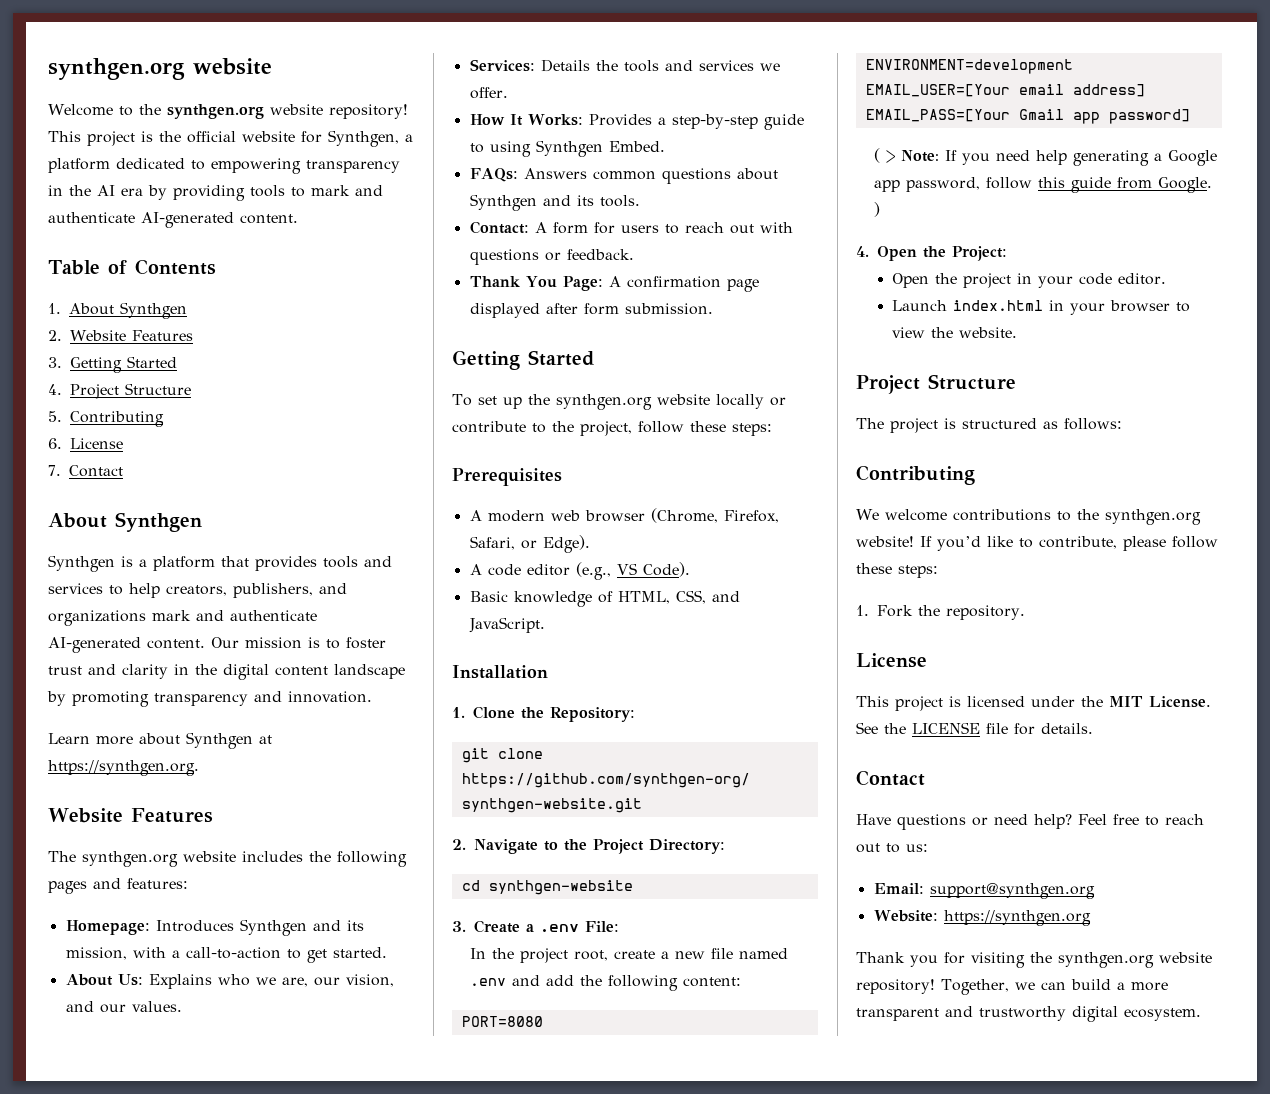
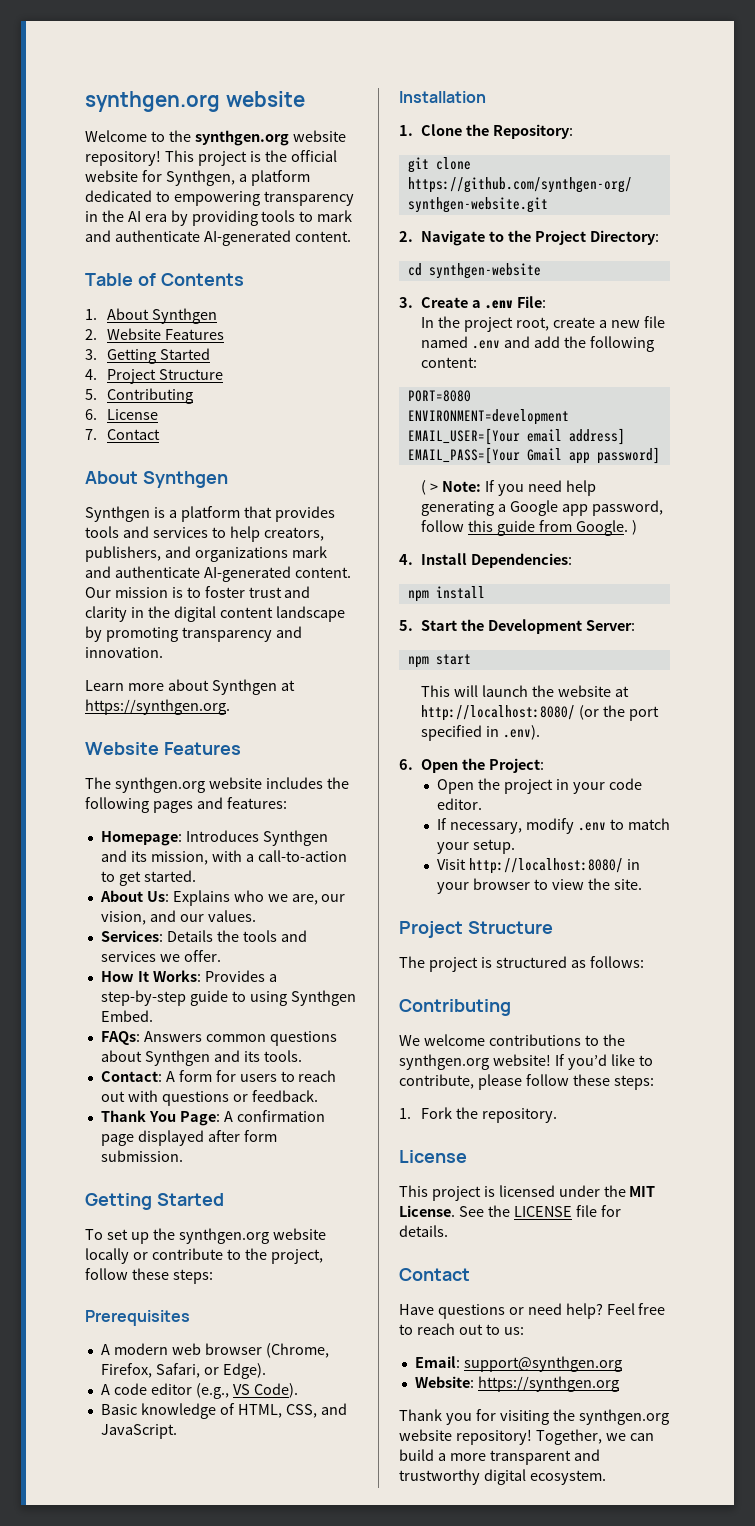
(869, 251) none -> [421,553,573,568] [407,586,485,602] [399,619,635,634] [407,654,471,668] [421,685,629,697] [421,705,659,721] [421,725,540,741] [399,759,413,770] Install Dependencies: // npm install // 5. Start the Development Server: // npm start // This will launch the website at http://localhost:8080/ (or the port specified in .env). // 6.
[891,300,1043,311] Launch index.html -> [437,818,670,834] [437,839,515,854] [437,858,623,874] If necessary, modify .env to match your setup. // Visit http://localhost:8080/
[958,327,1017,338] website. -> [613,879,642,890] site.

